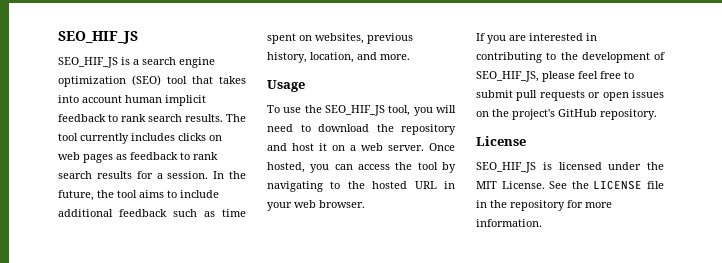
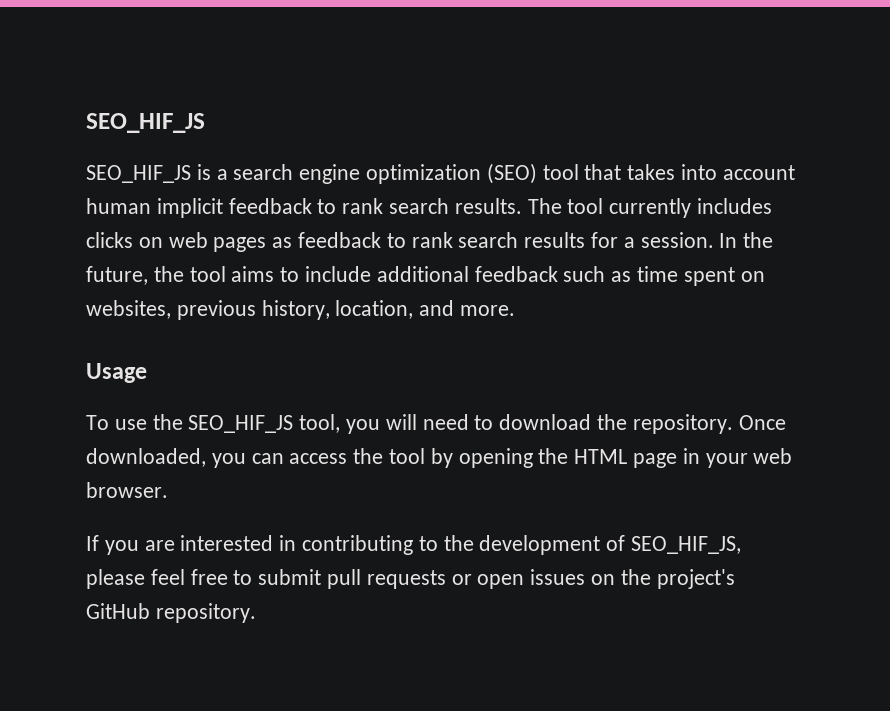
[401,124,456,135] [267,143,455,151] [267,162,305,173] repository and host it on a web server. Once hosted, -> [632,414,786,434] [86,448,206,467] repository. Once downloaded,
[267,181,437,192] navigating to the hosted URL -> [458,448,678,468] opening the HTML page
[476,136,526,146] [476,162,664,173] [476,180,664,190] [476,200,612,211] [476,219,542,227] // License // SEO_HIF_JS is licensed under the MIT License. See the LICENSE file in the repository for more information. -> (256, 613) none

